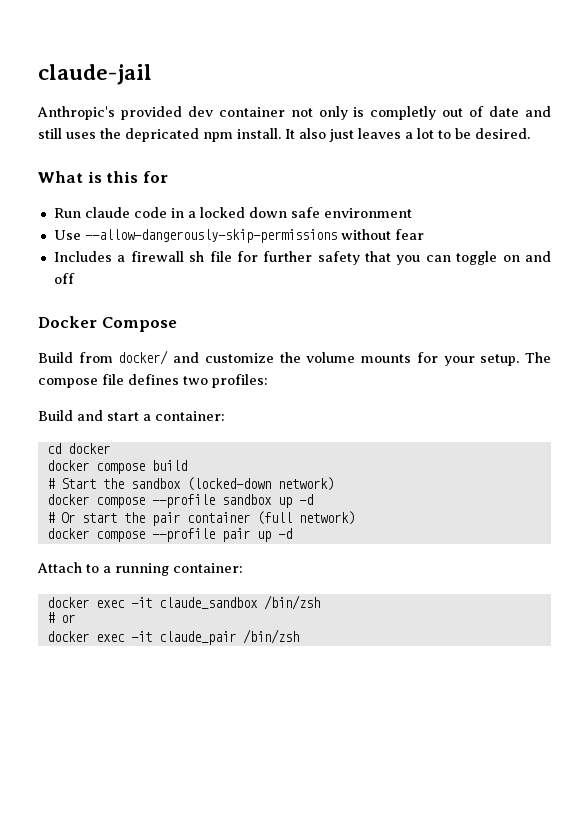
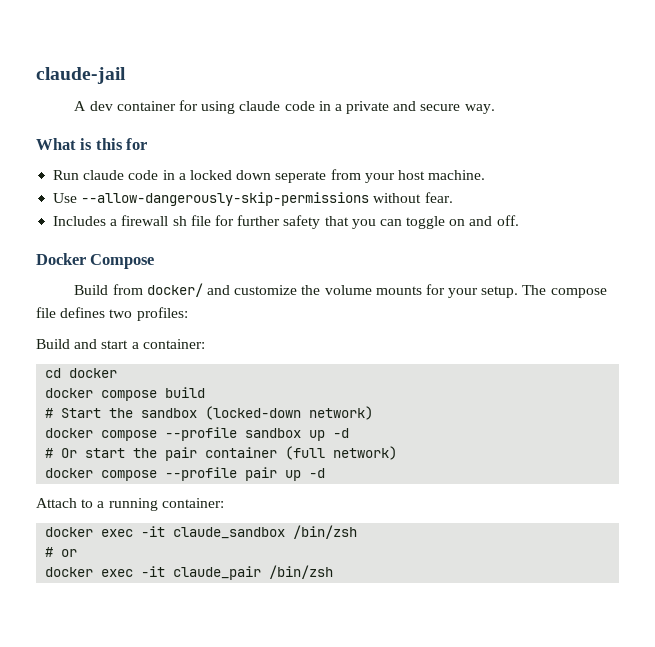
[37,106,552,120] [38,128,530,142] Anthropic's provided dev container not only is completly out of date and still uses the depricated npm install. It also just leaves a lot to be desired. -> [74,100,495,114] A dev container for using claude code in a private and secure way.
[290,207,412,218] safe environment -> [275,169,486,183] seperate from your host machine.
[394,229,424,240] fear -> [424,192,453,203] fear.
[53,273,75,284] off -> [496,215,519,226] off.

